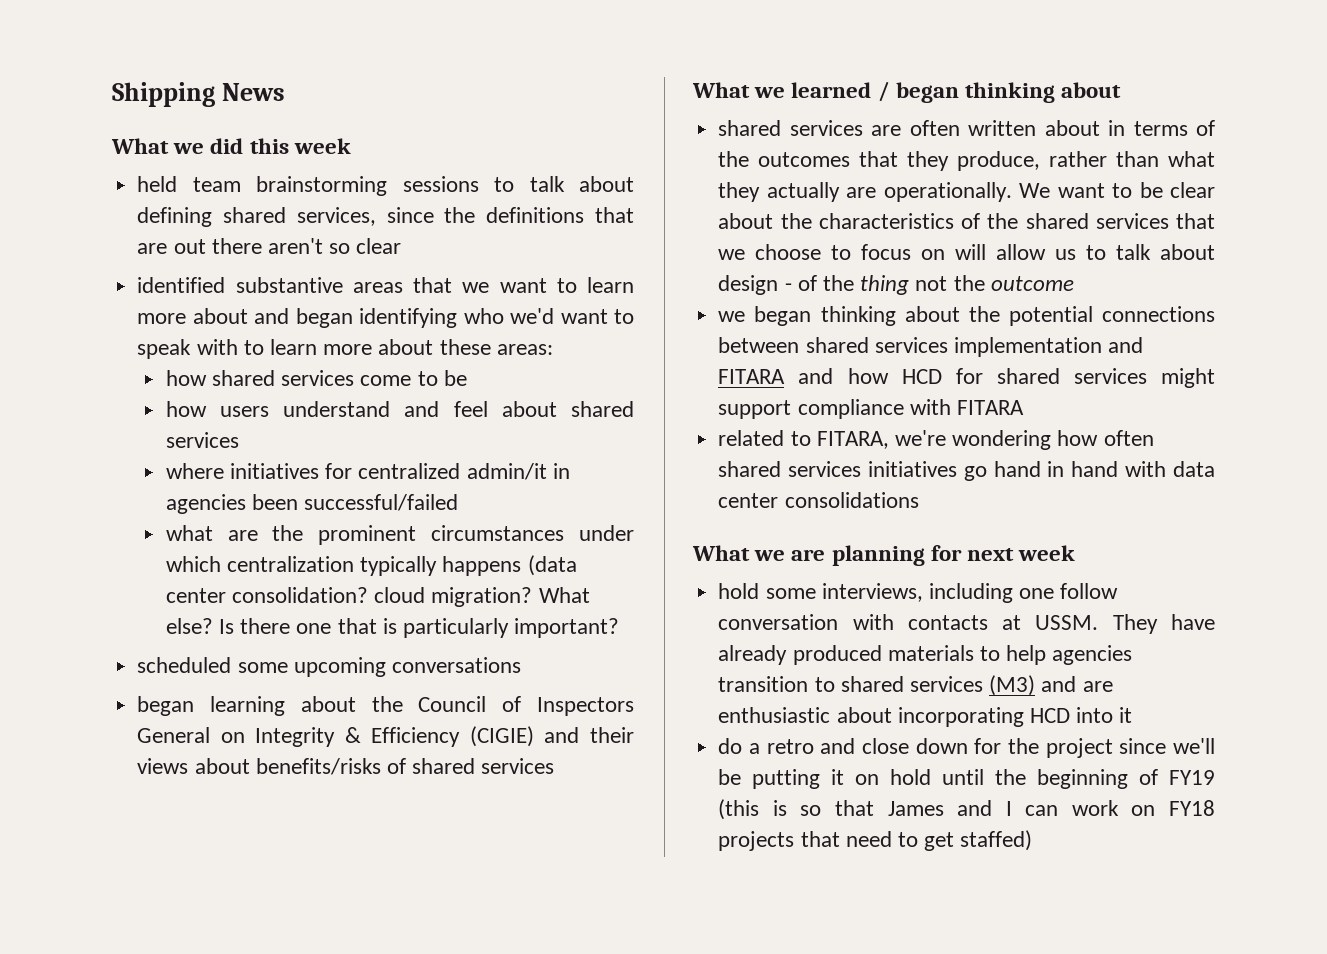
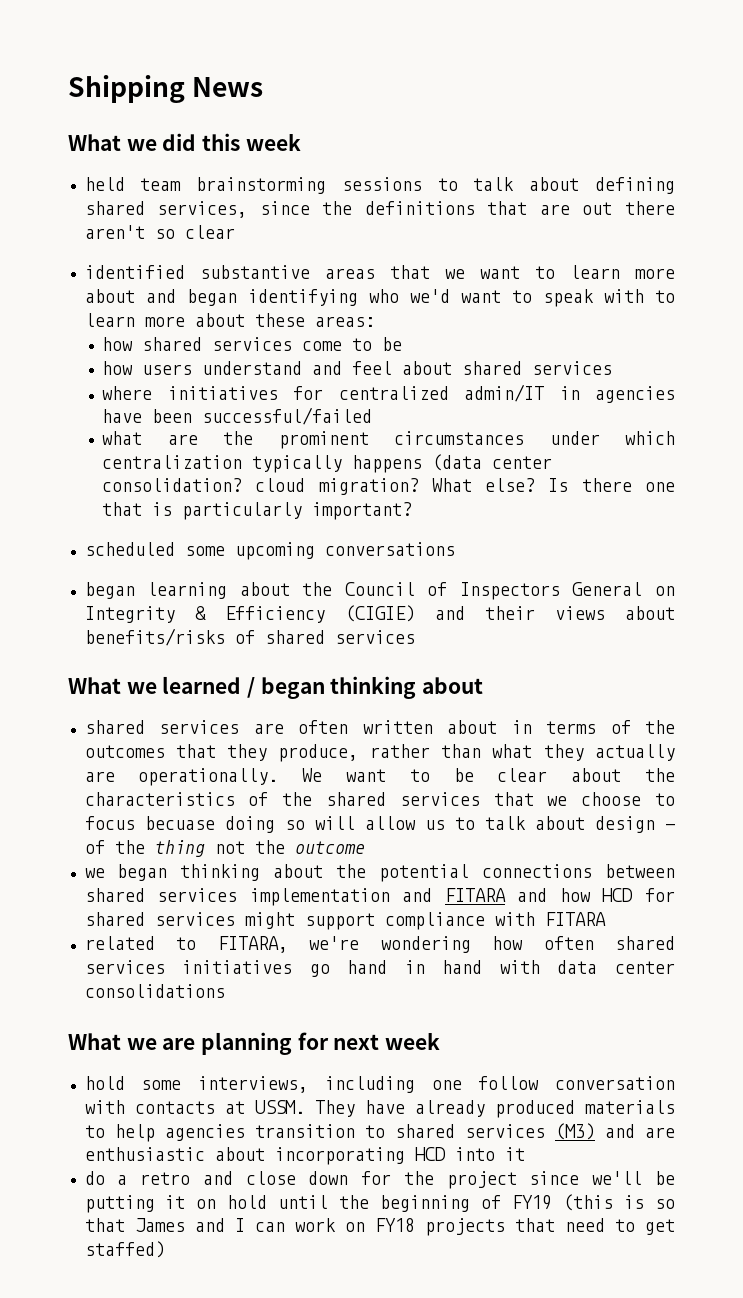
[466,463,547,480] admin/it -> [464,384,545,402] admin/IT
(246, 504) none -> [102,409,143,423] have
[921,249,946,260] on -> [144,816,305,833] becuase doing so

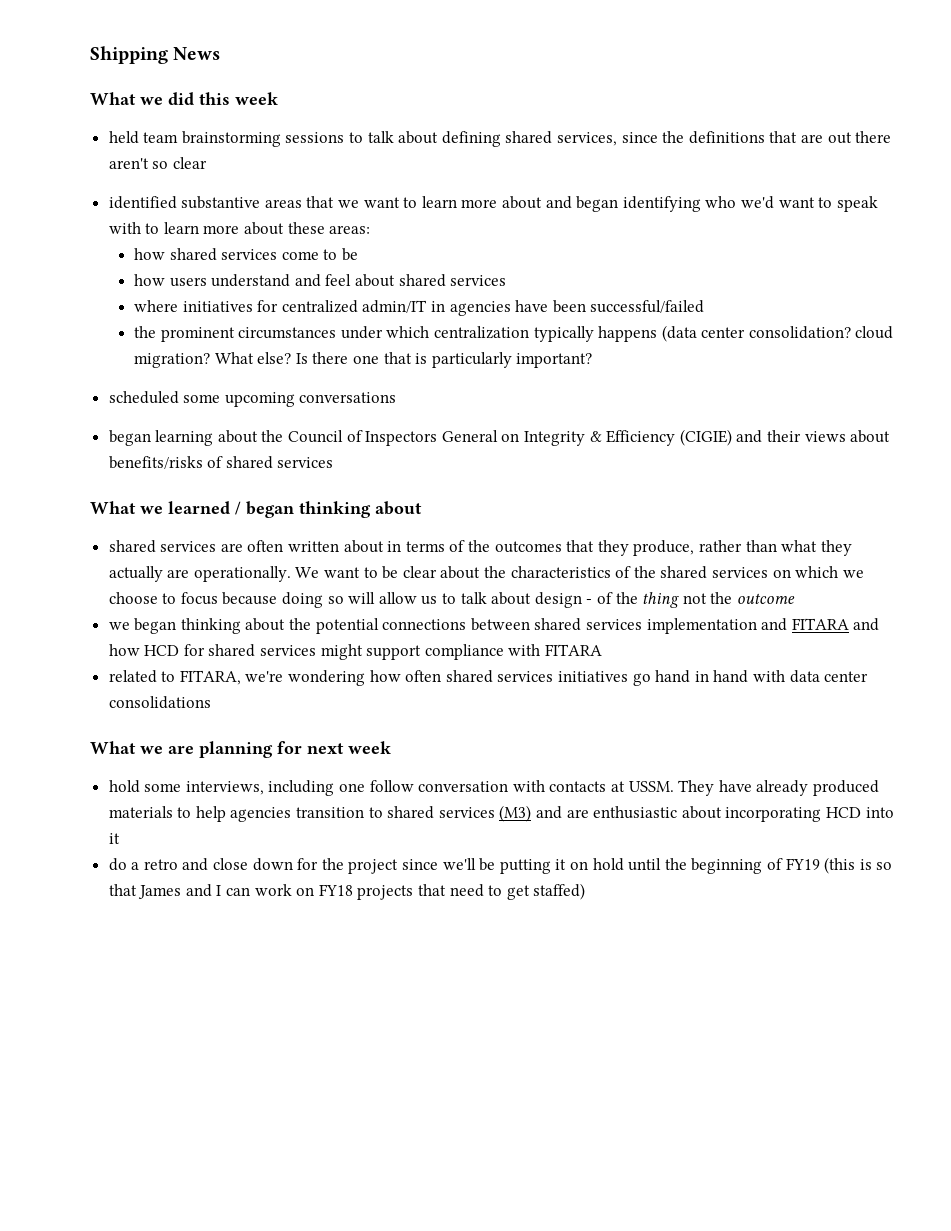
[102,431,198,445] what are -> (705, 306) none
[493,792,534,806] that -> [772,566,839,578] on which
[144,816,215,830] becuase -> [222,592,278,605] because

